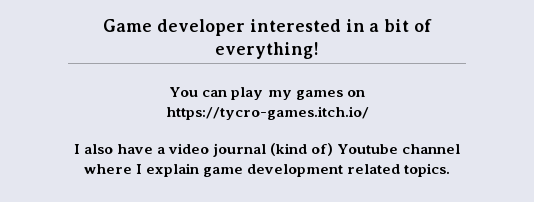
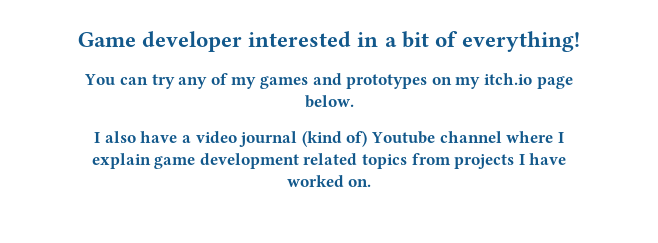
[231,87,365,100] [165,106,369,120] play my games on https://tycro-games.itch.io/ -> [151,73,573,89] [304,95,354,108] try any of my games and prototypes on my itch.io page below.
[404,163,451,177] topics. -> [361,153,567,169] [286,175,372,187] topics from projects I have worked on.

